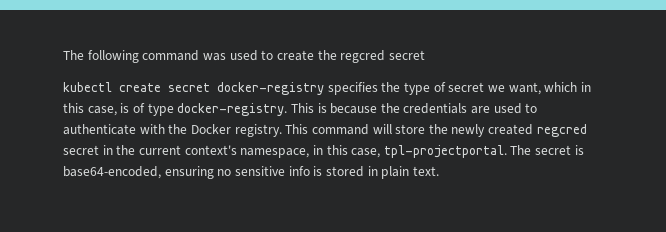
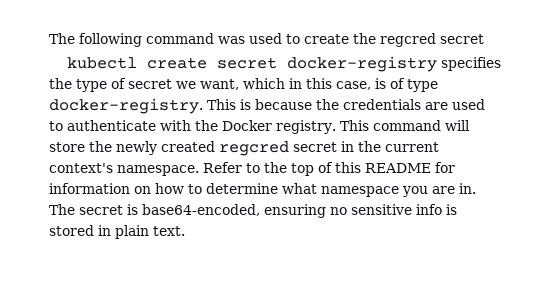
[240,145,507,158] namespace, in this case, tpl-projectportal. -> [117,162,455,176] [49,183,476,197] namespace. Refer to the top of this README for information on how to determine what namespace you are in.

